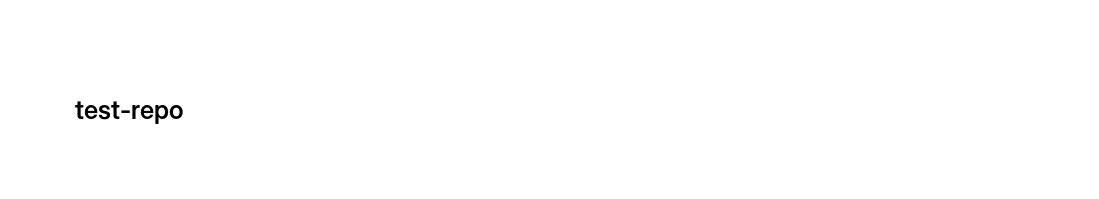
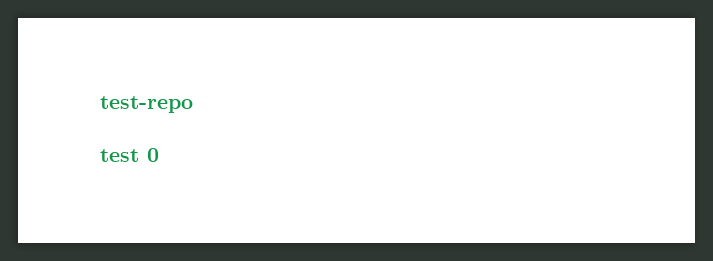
(184, 112) none -> [100,148,159,162] // test 0

